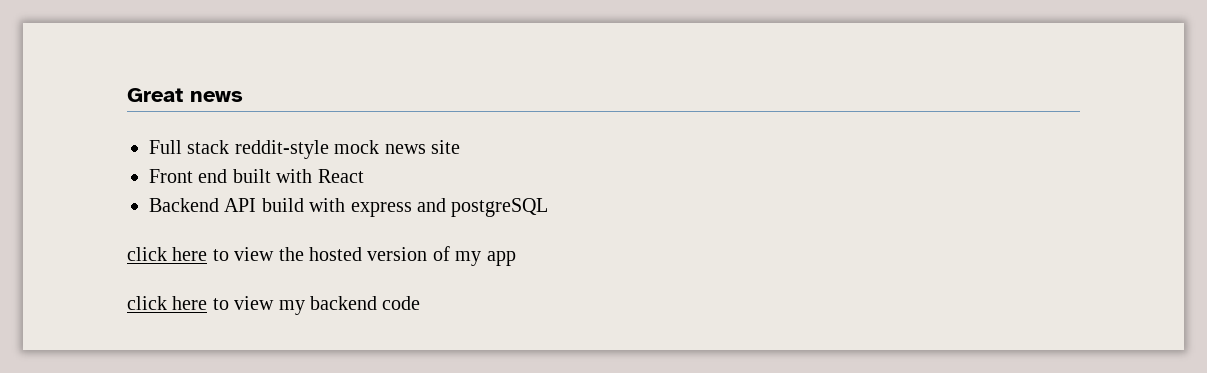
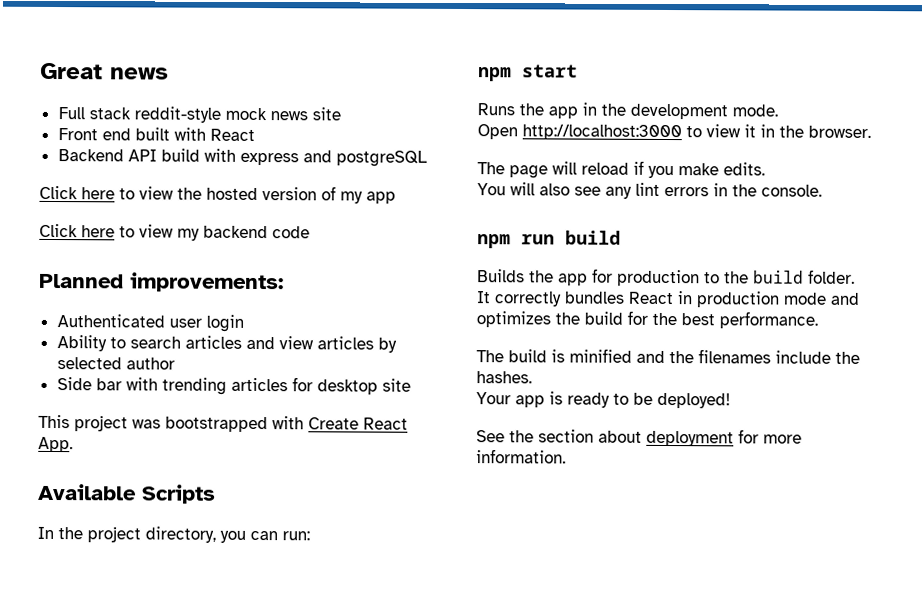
[127,247,167,261] click -> [39,185,78,200] Click
[127,296,167,310] click -> [39,223,78,238] Click
(421, 303) none -> [39,272,284,293] [56,314,244,332] [56,335,397,353] [56,357,175,370] [56,377,411,395] [38,414,408,433] [38,436,73,453] [38,483,216,504] [37,526,310,543] [478,64,578,82] [477,102,778,120] [477,124,871,141] [477,160,765,179] [477,182,822,199] [477,230,621,249] [477,268,855,287] [476,291,860,308] [476,310,818,329] [476,348,860,364] [476,371,532,384] [476,391,731,409] [476,429,802,447] [476,449,566,464] // Planned improvements: // Authenticated user login // Ability to search articles and view articles by selected author // Side bar with trending articles for desktop site // This project was bootstrapped with Create React App. // Available Scripts // In the project directory, you can run: // npm start // Runs the app in the development mode. // Open http://localhost:3000 to view it in the browser. // The page will reload if you make edits. // You will also see any lint errors in the console. // npm run build // Builds the app for production to the build folder. // It correctly bundles React in production mode and optimizes the build for the best performance. // The build is minified and the filenames include the hashes. // Your app is ready to be deployed! // See the section about deployment for more information.

